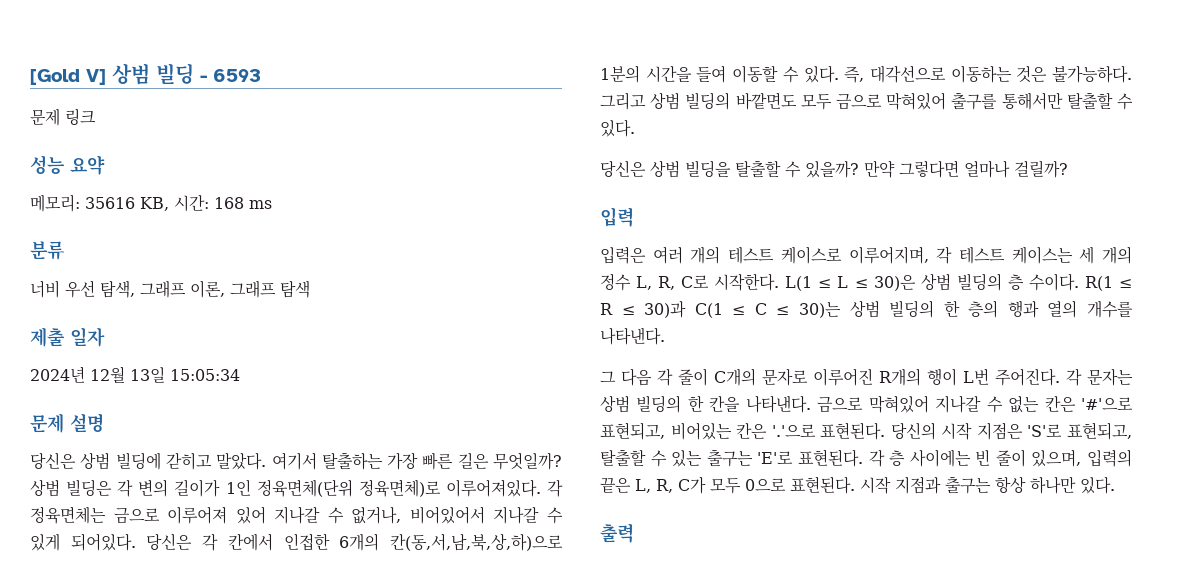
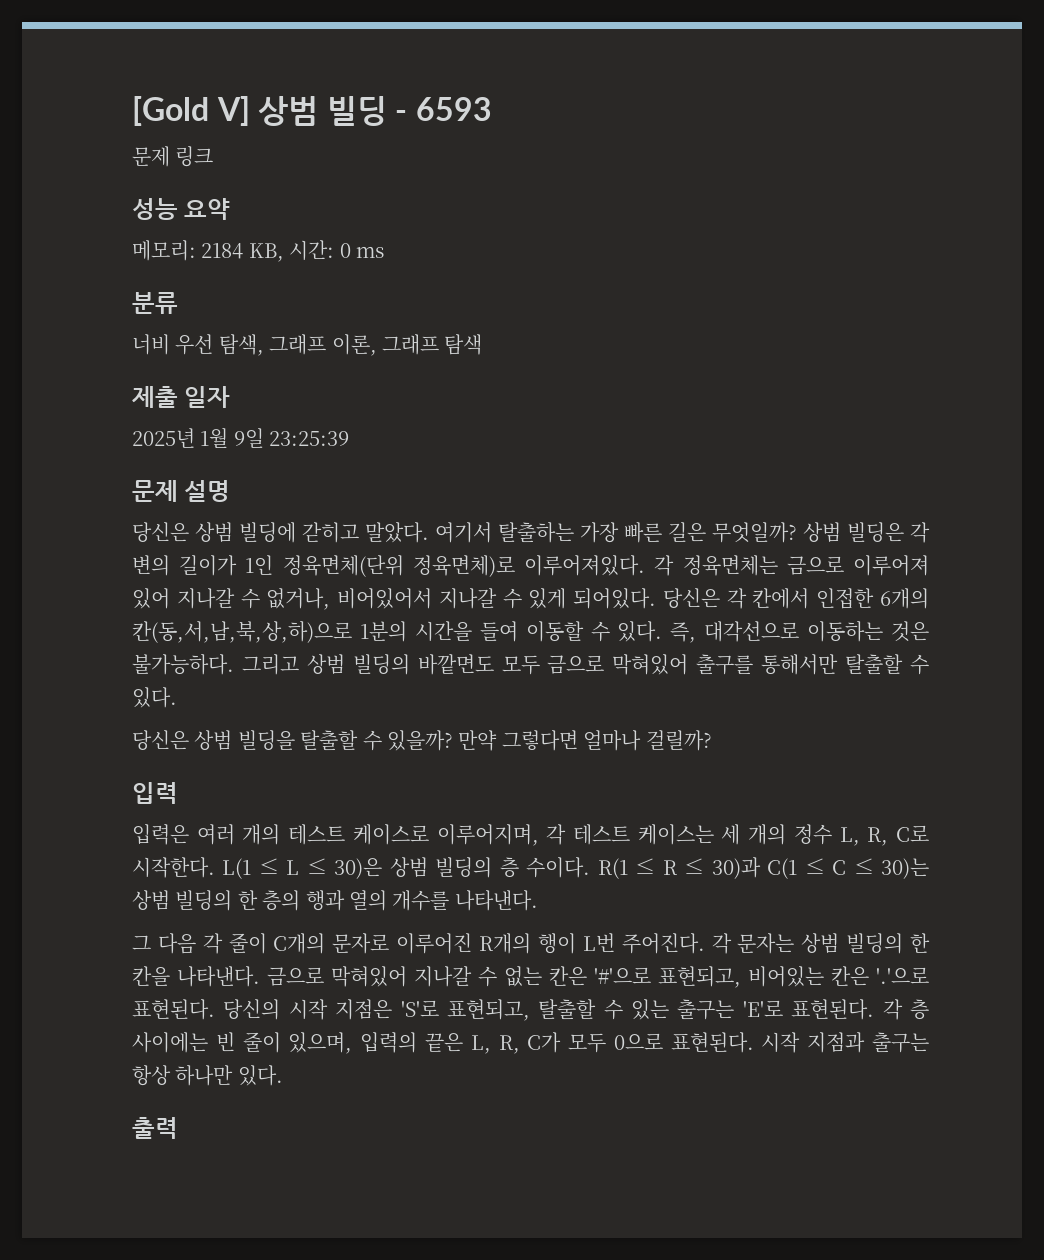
[85,197,135,209] 35616 -> [201,243,244,259] 2184
[214,197,244,209] 168 -> [339,243,351,258] 0
[30,366,240,383] 2024년 12월 13일 15:05:34 -> [132,427,350,448] 2025년 1월 9일 23:25:39

